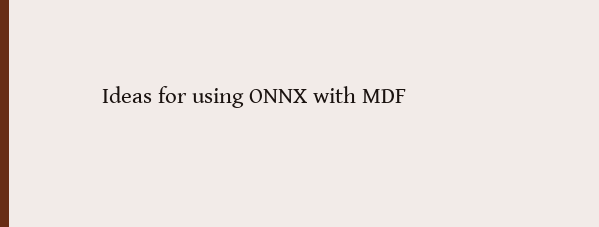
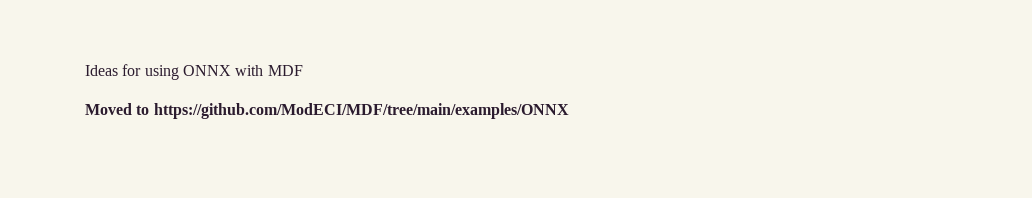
(407, 96) none -> [85,103,569,119] // Moved to https://github.com/ModECI/MDF/tree/main/examples/ONNX

